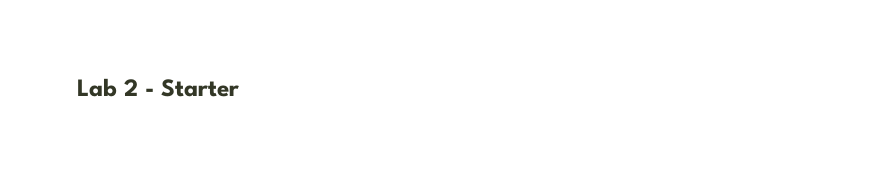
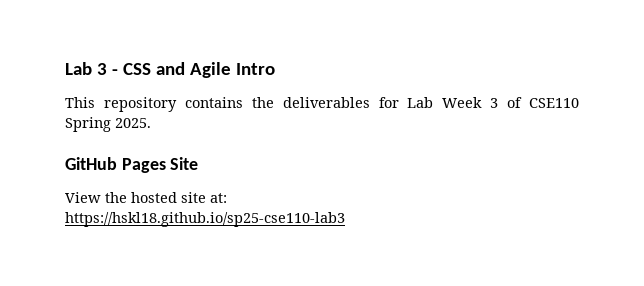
[77,78,239,97] Lab 2 - Starter -> [65,62,275,78] [65,97,579,112] [65,117,151,132] [65,157,199,173] [65,192,227,203] [65,212,345,227] Lab 3 - CSS and Agile Intro // This repository contains the deliverables for Lab Week 3 of CSE110 Spring 2025. // GitHub Pages Site // View the hosted site at: // https://hskl18.github.io/sp25-cse110-lab3

